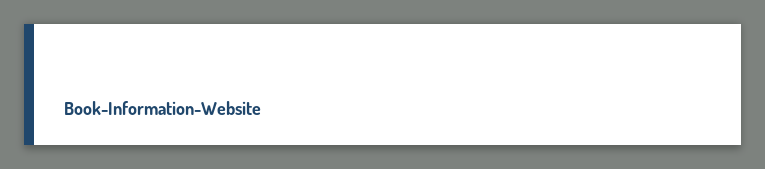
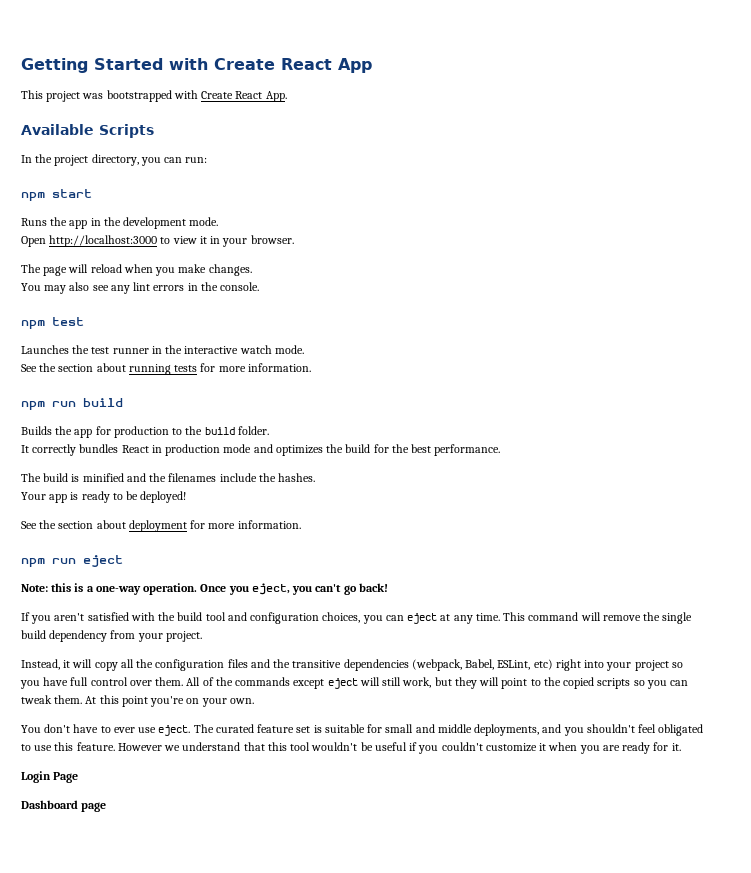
[64,101,261,115] Book-Information-Website -> [21,58,372,73] [21,90,287,102] [21,124,154,138] [21,154,208,166] [21,189,92,201] [21,217,219,229] [21,235,294,247] [21,264,252,276] [21,282,260,294] [21,317,84,329] [21,345,304,354] [21,363,311,375] [21,398,123,410] [21,426,269,438] [21,444,501,456] [21,473,316,482] [21,491,187,503] [21,520,301,532] [21,555,123,567] [21,583,388,595] [21,612,693,624] [21,630,202,642] [21,659,683,671] [20,677,689,689] [21,695,254,707] [21,724,704,736] [21,742,681,754] [21,771,79,783] [21,800,107,812] Getting Started with Create React App // This project was bootstrapped with Create React App. // Available Scripts // In the project directory, you can run: // npm start // Runs the app in the development mode. // Open http://localhost:3000 to view it in your browser. // The page will reload when you make changes. // You may also see any lint errors in the console. // npm test // Launches the test runner in the interactive watch mode. // See the section about running tests for more information. // npm run build // Builds the app for production to the build folder. // It correctly bundles React in production mode and optimizes the build for the best performance. // The build is minified and the filenames include the hashes. // Your app is ready to be deployed! // See the section about deployment for more information. // npm run eject // Note: this is a one-way operation. Once you eject, you can't go back! // If you aren't satisfied with the build tool and configuration choices, you can eject at any time. This command will remove the single build dependency from your project. // Instead, it will copy all the configuration files and the transitive dependencies (webpack, Babel, ESLint, etc) right into your project so you have full control over them. All of the commands except eject will still work, but they will point to the copied scripts so you can tweak them. At this point you're on your own. // You don't have to ever use eject. The curated feature set is suitable for small and middle deployments, and you shouldn't feel obligated to use this feature. However we understand that this tool wouldn't be useful if you couldn't customize it when you are ready for it. // Login Page // Dashboard page

